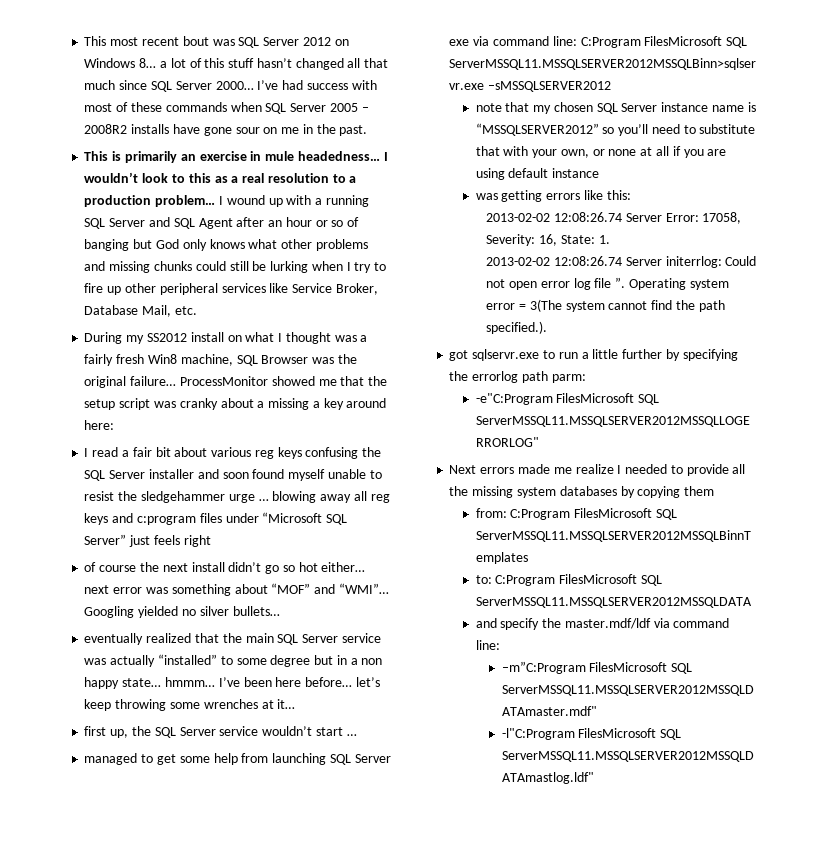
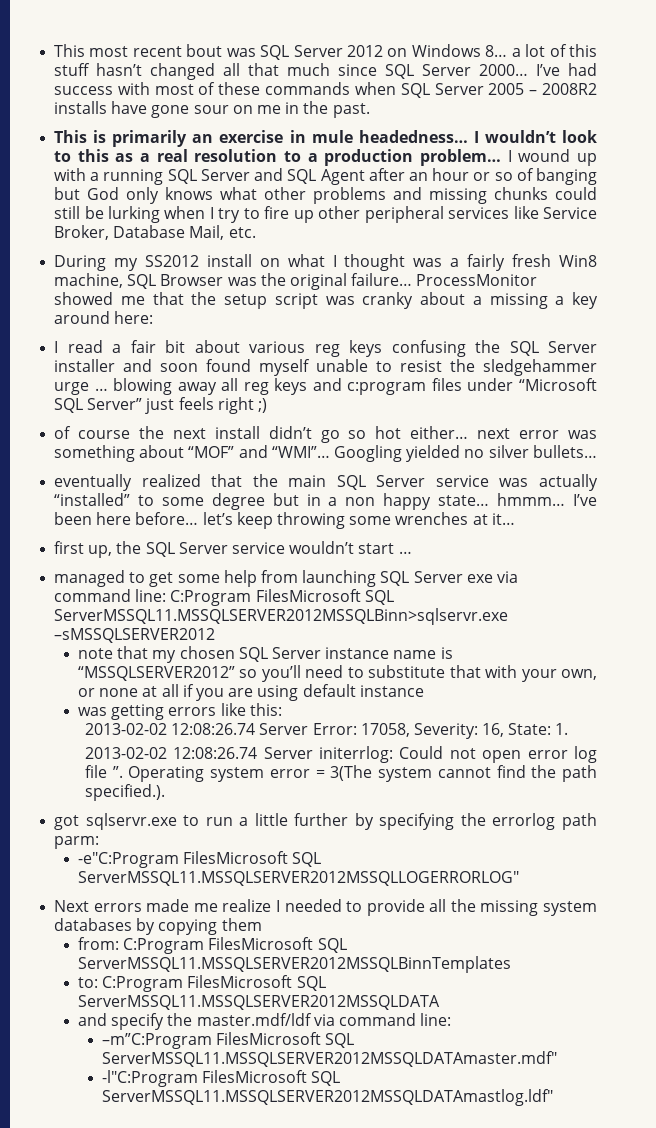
(211, 541) none -> [257,398,267,413] ;)

